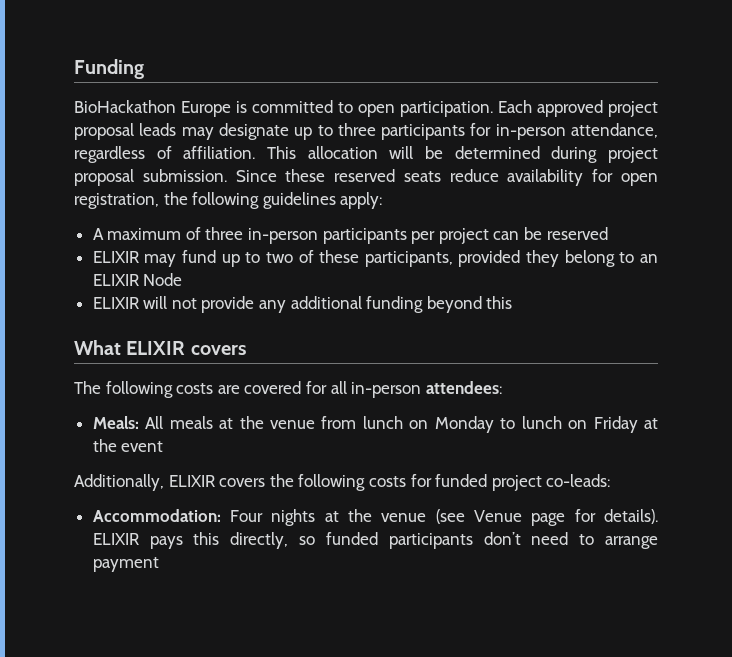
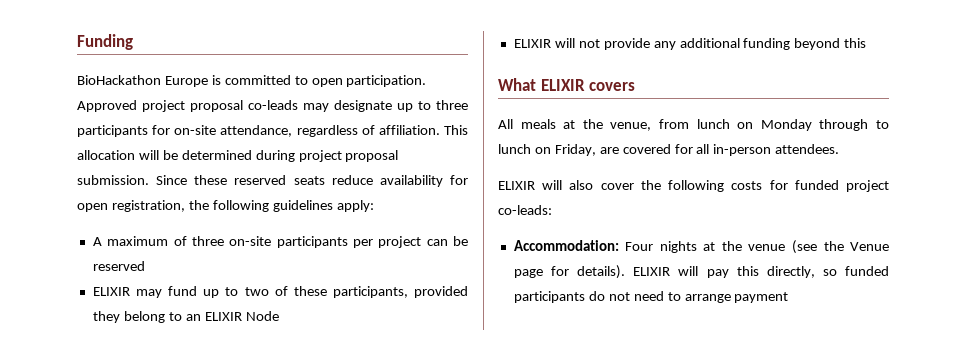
[498,100,658,117] [74,123,177,140] Each approved project proposal leads -> [77,100,298,112] Approved project proposal co-leads
[495,124,566,140] in-person -> [174,125,217,135] on-site
[248,228,319,244] in-person -> [229,236,272,246] on-site
[74,381,214,398] The following costs -> [498,119,889,131] [498,144,596,156] All meals at the venue, from lunch on Monday through to lunch on Friday,
[425,381,502,394] [92,416,658,433] [92,439,164,452] [74,474,266,491] attendees: // Meals: All meals at the venue from lunch on Monday to lunch on Friday at the event // Additionally, ELIXIR covers -> [775,144,840,154] [498,180,634,190] attendees. // ELIXIR will also cover
(465, 516) none -> [823,241,844,251] the
[149,536,183,549] pays -> [678,266,729,278] will pay
[483,532,521,545] don’t -> [588,291,630,301] do not

